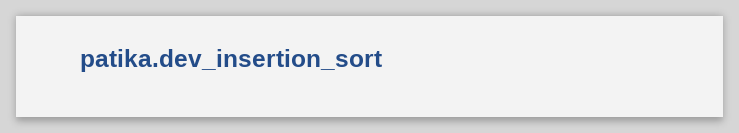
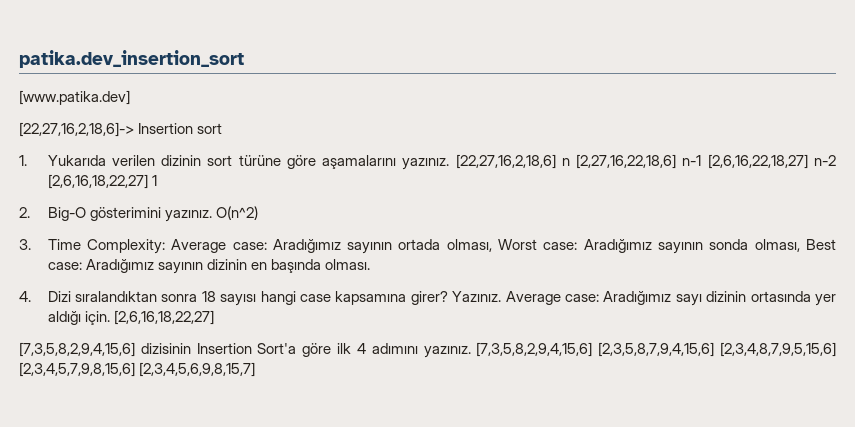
(382, 60) none -> [19,90,130,105] [19,122,223,137] [19,154,836,170] [47,174,157,189] [19,206,258,222] [19,239,837,254] [47,259,370,274] [19,291,836,306] [47,310,214,325] [19,342,836,358] [19,362,256,377] // [www.patika.dev] // [22,27,16,2,18,6]-> Insertion sort // 1. Yukarıda verilen dizinin sort türüne göre aşamalarını yazınız. [22,27,16,2,18,6] n [2,27,16,22,18,6] n-1 [2,6,16,22,18,27] n-2 [2,6,16,18,22,27] 1 // 2. Big-O gösterimini yazınız. O(n^2) // 3. Time Complexity: Average case: Aradığımız sayının ortada olması, Worst case: Aradığımız sayının sonda olması, Best case: Aradığımız sayının dizinin en başında olması. // 4. Dizi sıralandıktan sonra 18 sayısı hangi case kapsamına girer? Yazınız. Average case: Aradığımız sayı dizinin ortasında yer aldığı için. [2,6,16,18,22,27] // [7,3,5,8,2,9,4,15,6] dizisinin Insertion Sort'a göre ilk 4 adımını yazınız. [7,3,5,8,2,9,4,15,6] [2,3,5,8,7,9,4,15,6] [2,3,4,8,7,9,5,15,6] [2,3,4,5,7,9,8,15,6] [2,3,4,5,6,9,8,15,7]

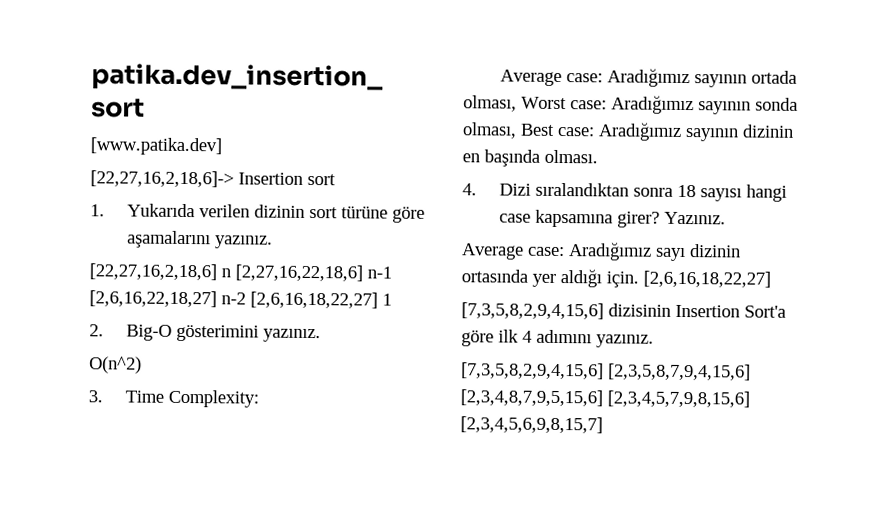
(450, 164) none -> (273, 242) //
(212, 216) none -> (321, 335) //
(165, 246) none -> (259, 398) //
(502, 296) none -> (726, 218) //
(471, 352) none -> (654, 341) //

